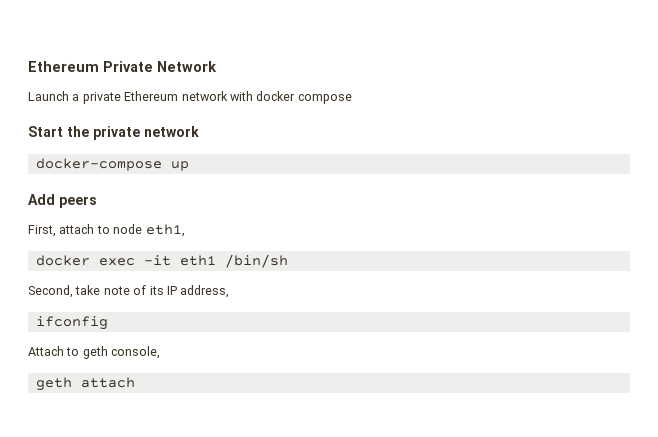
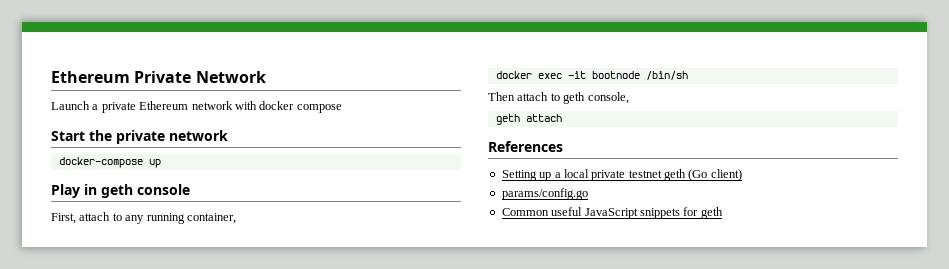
[28,194,97,208] Add peers -> [51,184,190,198] Play in geth console
[113,224,185,237] node eth1, -> [125,213,236,224] any running container,
[179,255,216,266] eth1 -> [591,71,640,79] bootnode
[28,285,230,298] [35,316,108,330] [28,346,64,356] Second, take note of its IP address, // ifconfig // Attach -> [488,92,549,101] Then attach
(135, 382) none -> [488,141,563,152] [501,169,742,181] [501,188,588,200] [501,207,723,219] // References // Setting up a local private testnet geth (Go client) // params/config.go // Common useful JavaScript snippets for geth

